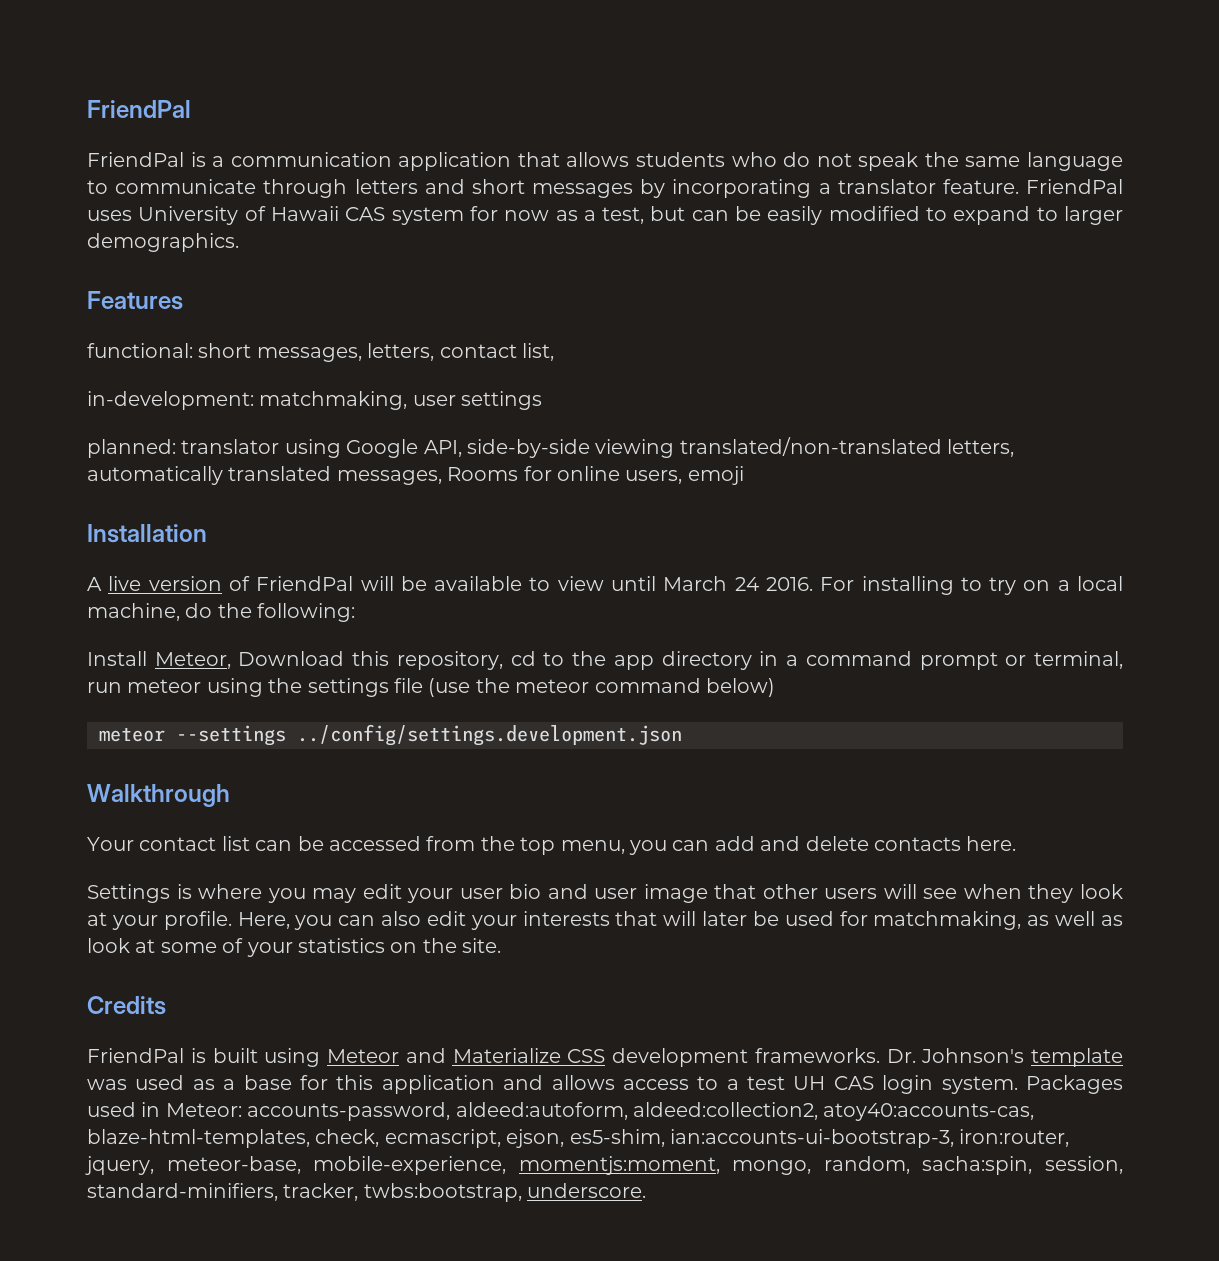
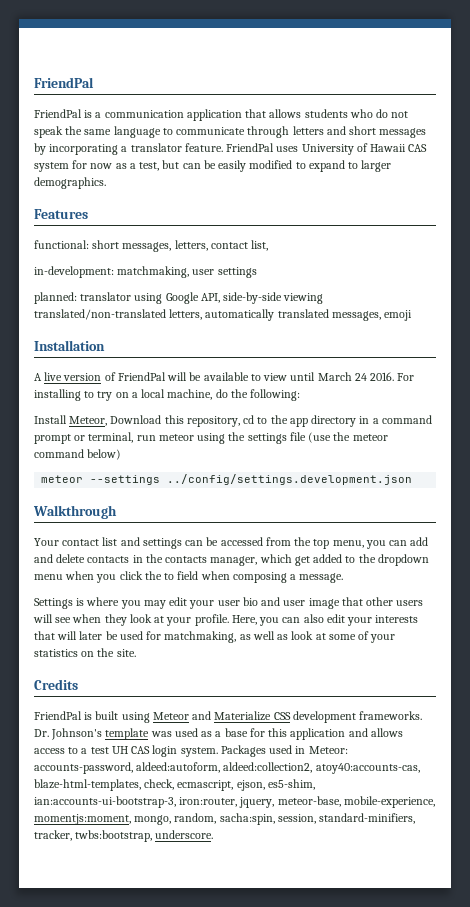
[447,466,683,484] Rooms for online users, -> (381, 316) none
(250, 843) none -> [120,537,182,549] and settings
[966,836,1017,851] here. -> [132,554,429,566] [34,571,344,583] in the contacts manager, which get added to the dropdown menu when you click the to field when composing a message.

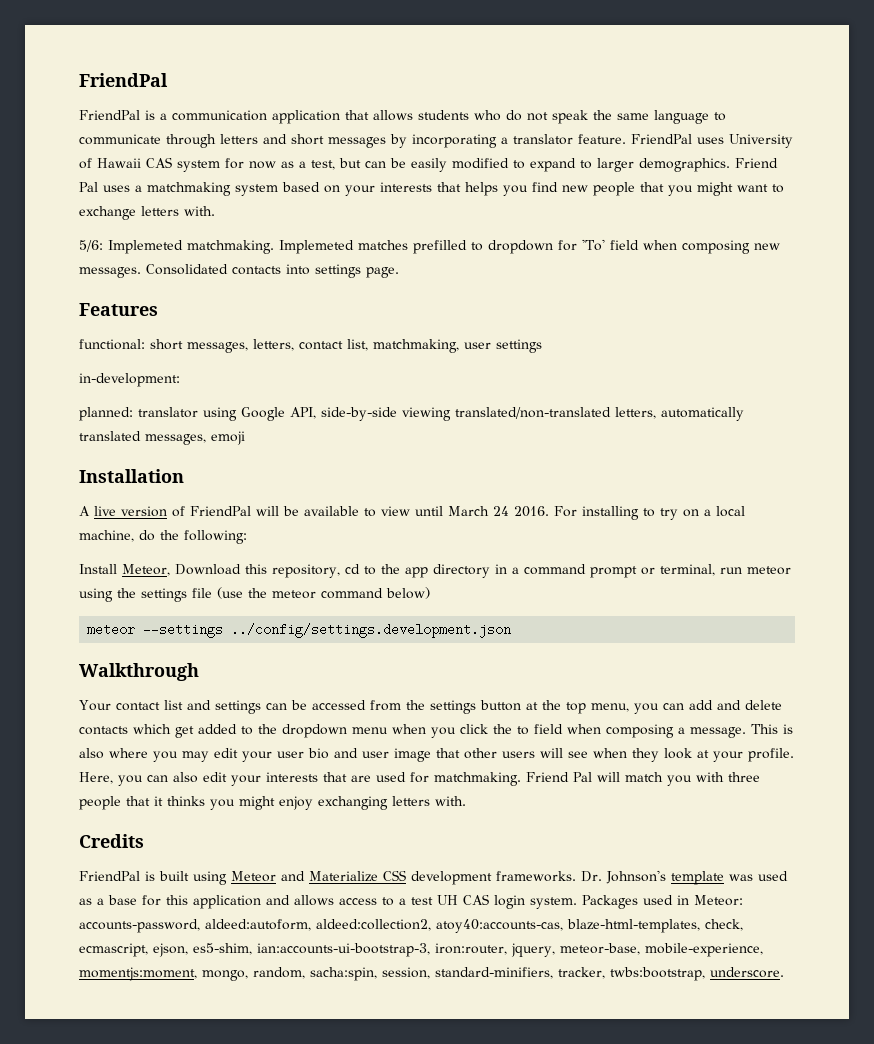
(106, 183) none -> [735,158,778,168] [79,182,784,196] [79,206,215,220] [79,239,780,254] [79,264,399,278] Friend Pal uses a matchmaking system based on your interests that helps you find new people that you might want to exchange letters with. // 5/6: Implemeted matchmaking. Implemeted matches prefilled to dropdown for 'To' field when composing new messages. Consolidated contacts into settings page.
[34,266,114,278] // in-development: -> (368, 345) none
(257, 272) none -> [79,373,180,387] // in-development:
(312, 541) none -> [429,700,561,714] settings button at the
[132,554,258,566] in the contacts manager, -> (128, 730) none
[34,598,85,609] // Settings is -> [751,724,793,734] [79,748,104,759] This is also
[57,631,396,643] [34,648,136,657] will later be used for matchmaking, as well as look at some of your statistics on the site. -> [351,772,760,786] [79,796,466,810] are used for matchmaking. Friend Pal will match you with three people that it thinks you might enjoy exchanging letters with.

